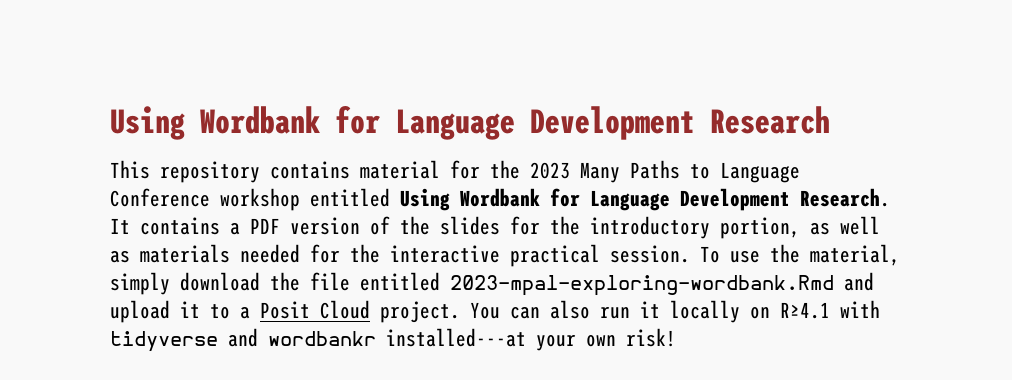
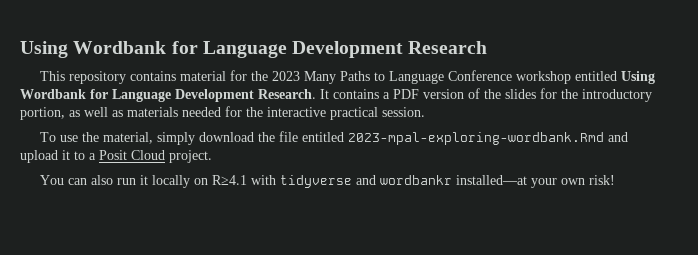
(690, 254) none -> (425, 112) //
(460, 312) none -> (212, 156) //
[386,328,526,347] installed---at -> [456,175,528,185] installed—at

